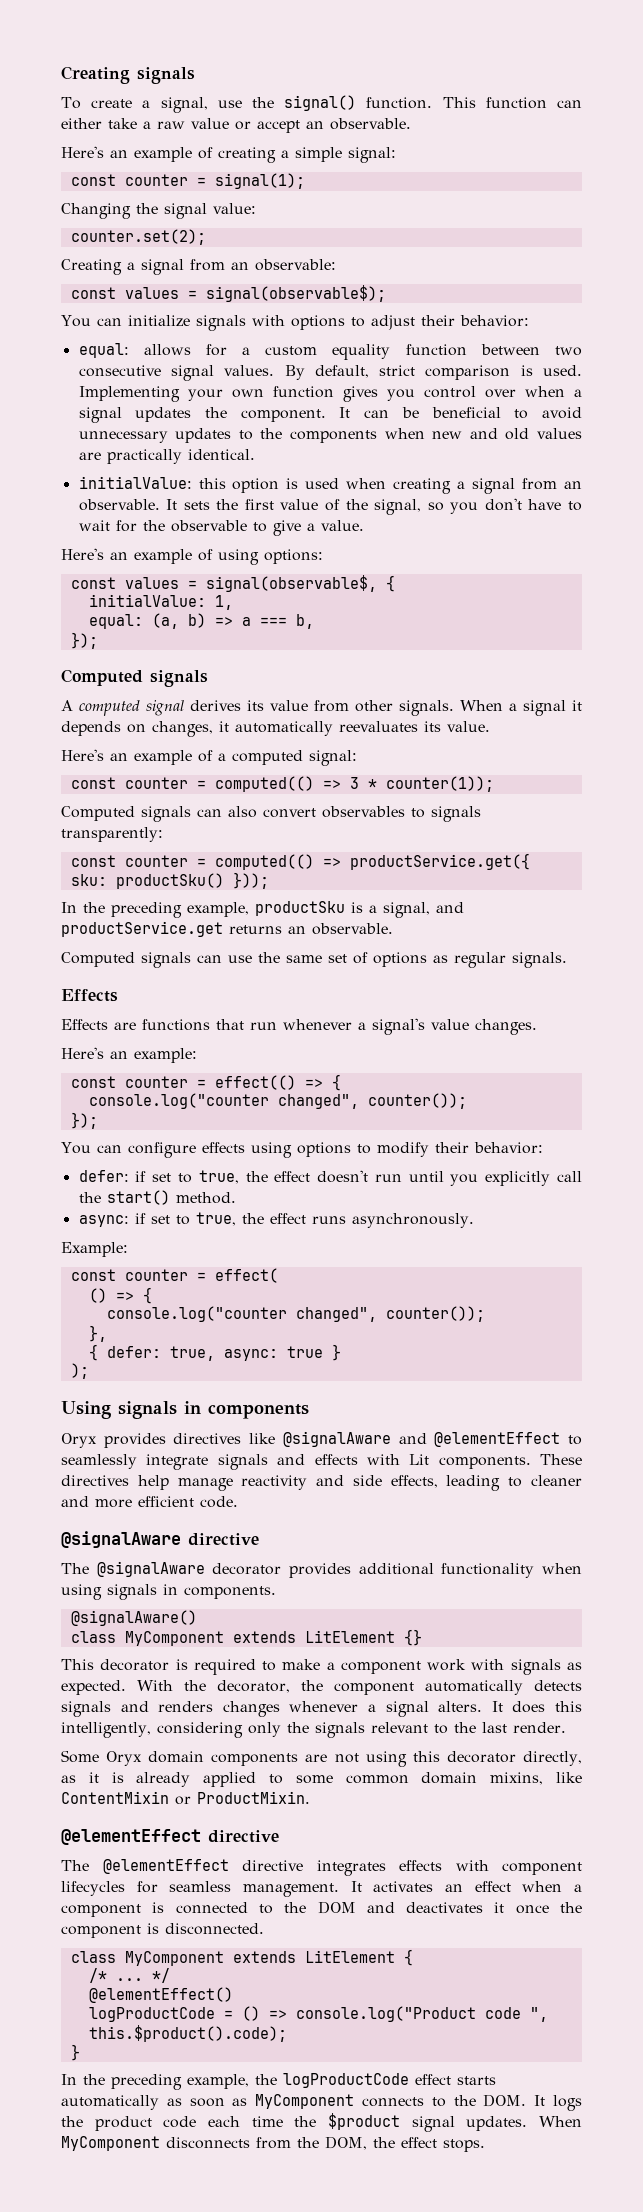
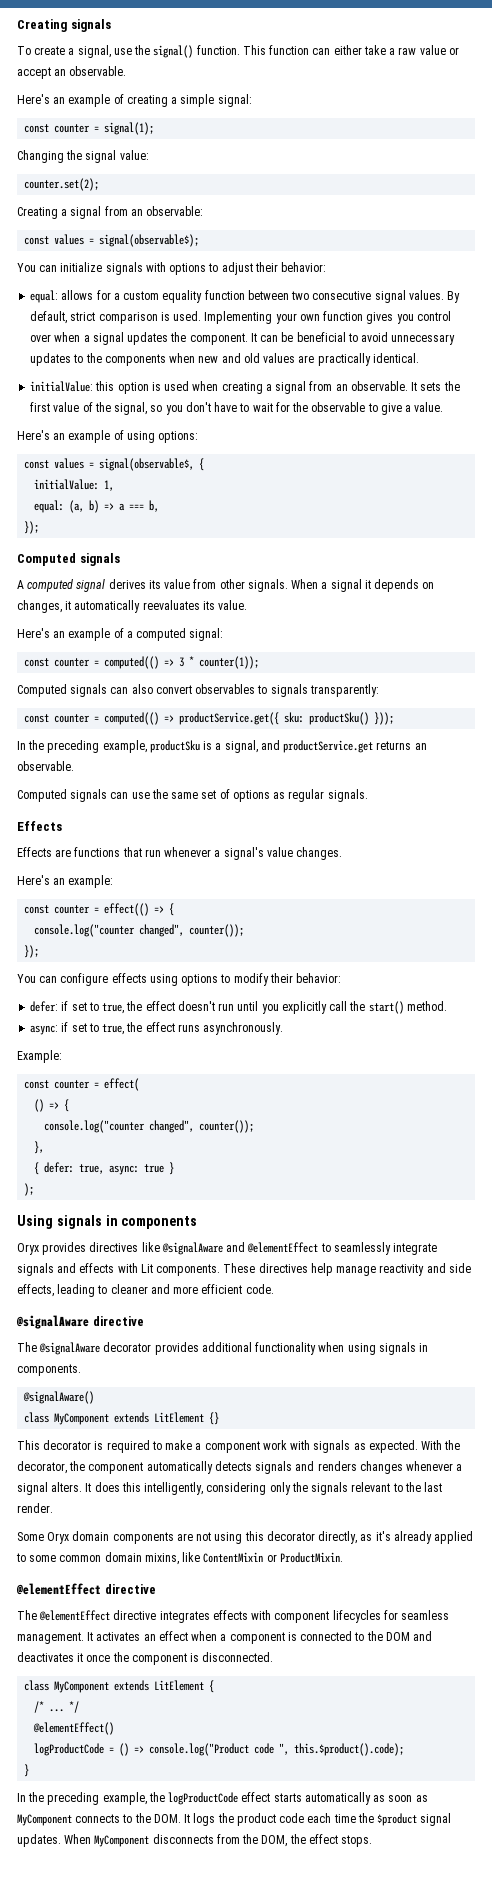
[88,1772,124,1783] it is -> [375,1531,391,1541] it's

